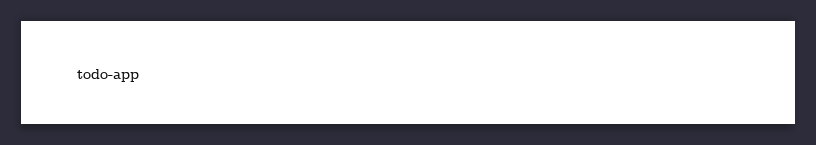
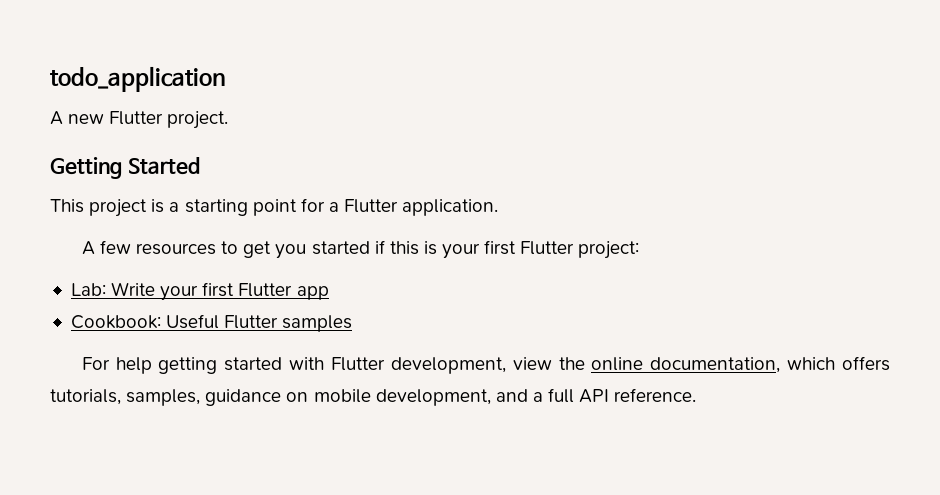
[77,69,139,82] todo-app -> [50,66,226,92] [50,111,229,129] [50,157,200,179] [50,198,499,217] [81,240,640,259] [70,282,329,301] [70,314,353,332] [81,356,890,374] [50,388,697,406] todo_application // A new Flutter project. // Getting Started // This project is a starting point for a Flutter application. // A few resources to get you started if this is your first Flutter project: // Lab: Write your first Flutter app // Cookbook: Useful Flutter samples // For help getting started with Flutter development, view the online documentation, which offers tutorials, samples, guidance on mobile development, and a full API reference.

